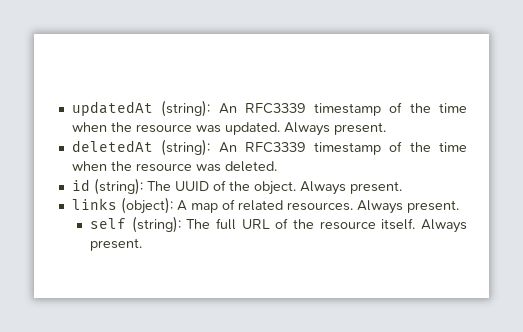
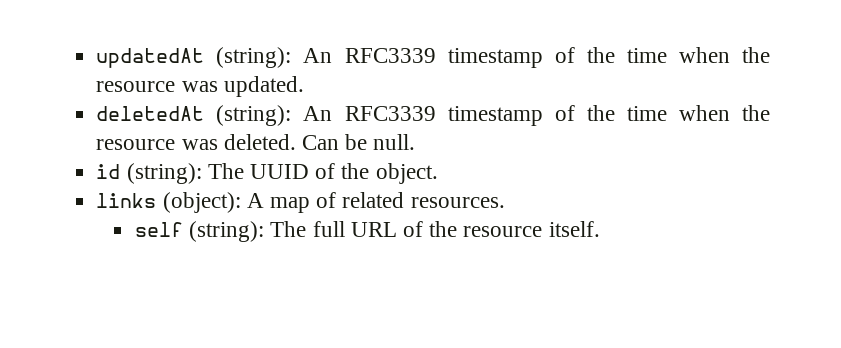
[283,122,386,136] Always present. -> (304, 86) none
(277, 166) none -> [301,134,416,150] Can be null.
[299,181,402,195] Always present. -> (438, 173) none
[356,200,459,214] Always present. -> (505, 202) none
[420,219,467,233] [90,238,143,251] Always present. -> (600, 229) none

